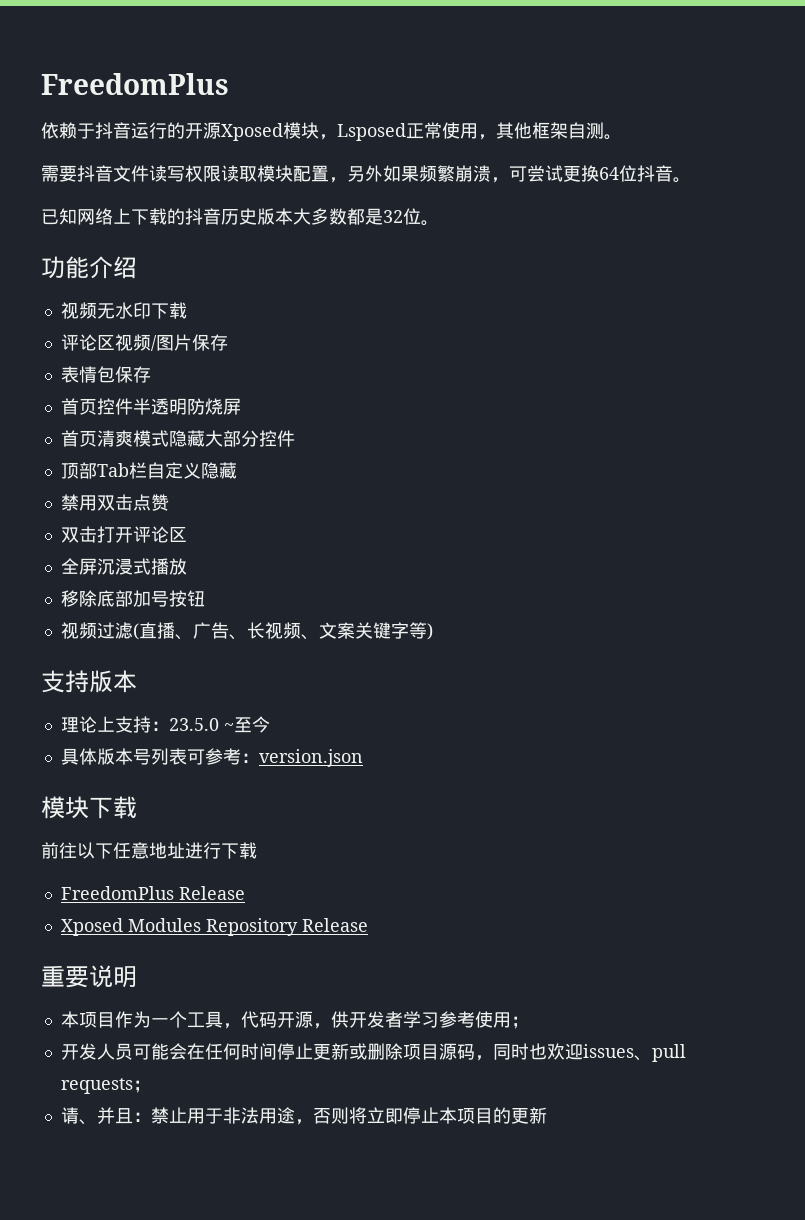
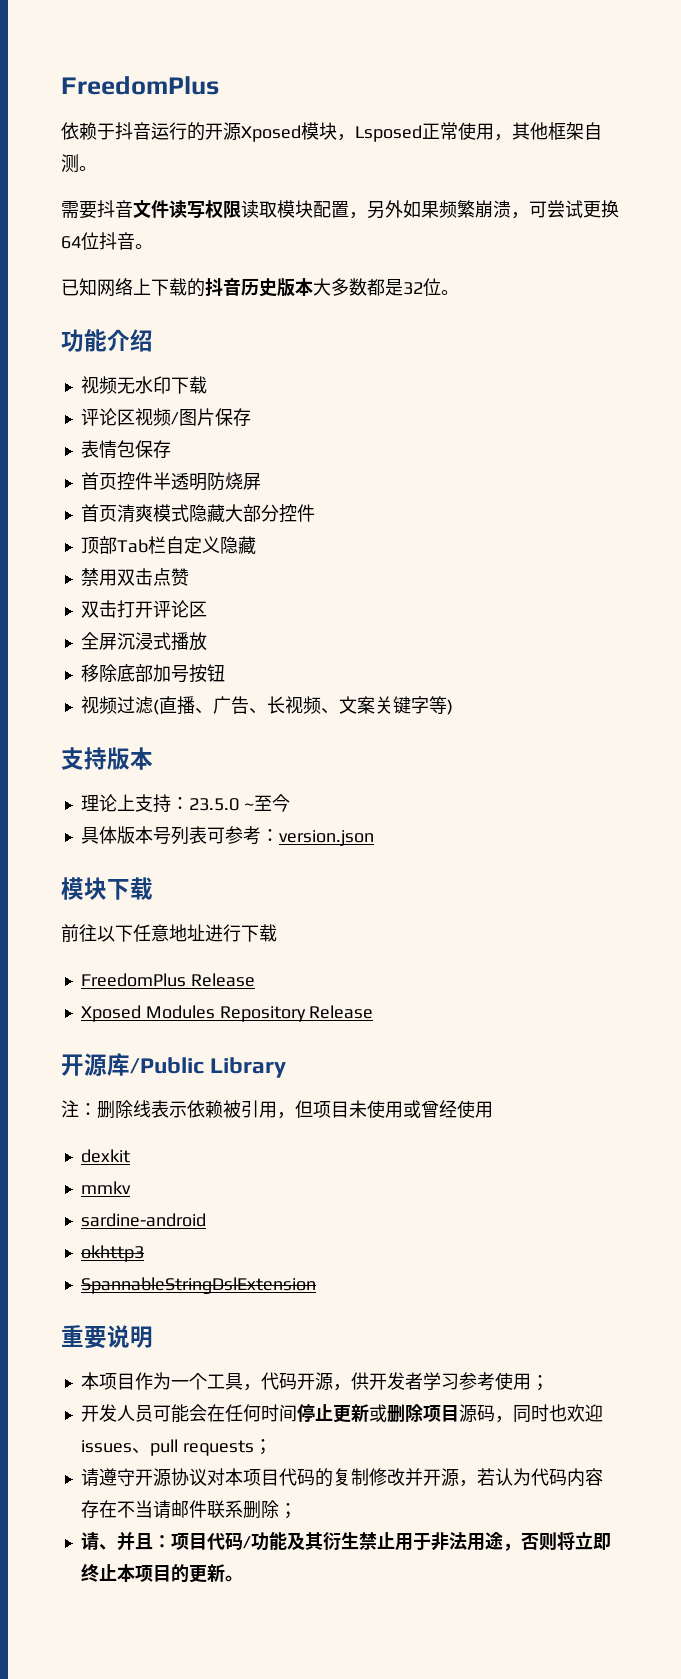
(368, 925) none -> [61,1053,287,1078] [61,1100,493,1119] [80,1149,130,1163] [80,1181,131,1194] [80,1213,206,1227] [80,1245,144,1262] [80,1277,316,1294] // 开源库/Public Library // 注：删除线表示依赖被引用，但项目未使用或曾经使用 // dexkit // mmkv // sardine-android // okhttp3 // SpannableStringDslExtension
[78,1107,151,1125] 、并且： -> [98,1468,603,1487] [80,1500,297,1519] [80,1531,359,1551] 遵守开源协议对本项目代码的复制修改并开源，若认为代码内容存在不当请邮件联系删除； // 请、并且：项目代码/功能及其衍生
[402,1107,421,1124] 停 -> [80,1564,99,1582] 终
(547, 1115) none -> [224,1575,243,1582] 。

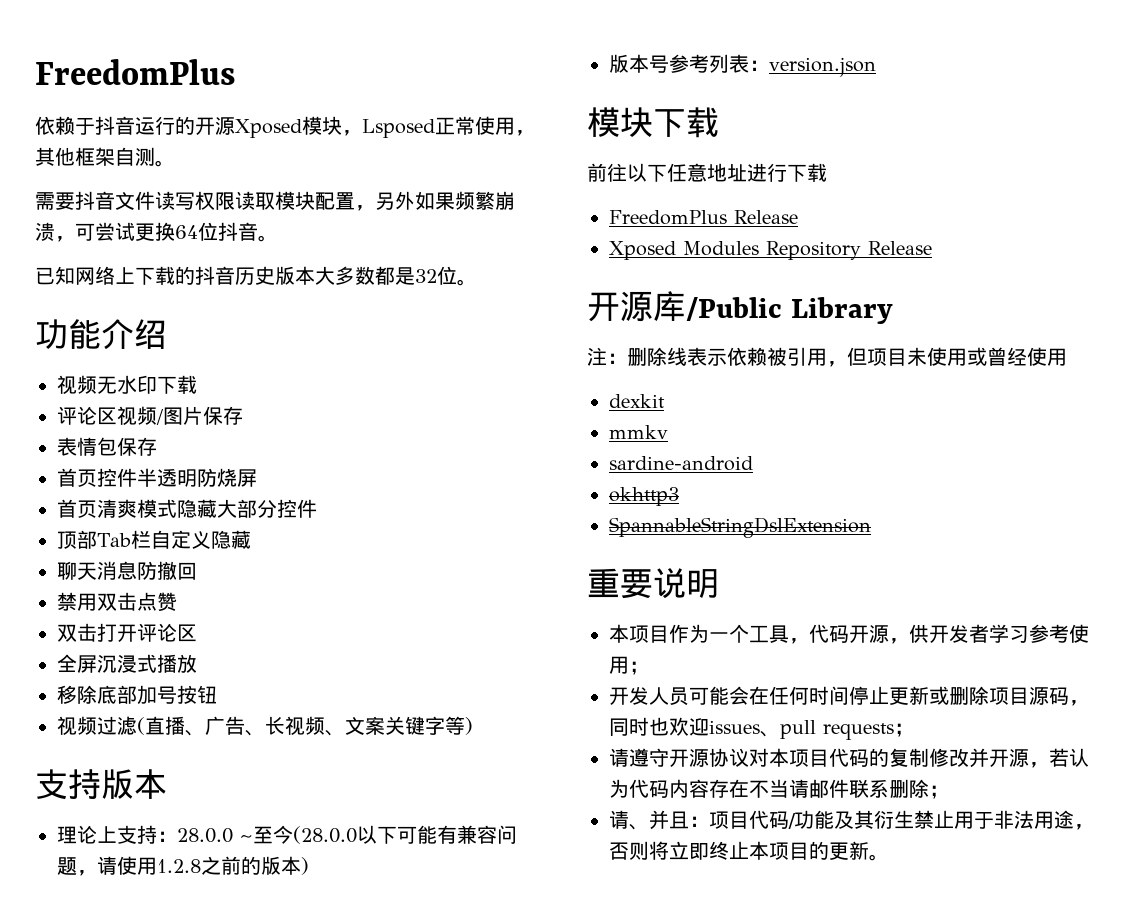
(256, 545) none -> [57,561,197,580] // 聊天消息防撤回
[188,798,239,811] 23.5.0 -> [177,828,233,843] 28.0.0
[80,826,261,845] // 具体版本号列表可参考 -> [293,825,517,844] [57,856,309,876] [609,54,749,73] (28.0.0以下可能有兼容问题，请使用1.2.8之前的版本) // 版本号参考列表

